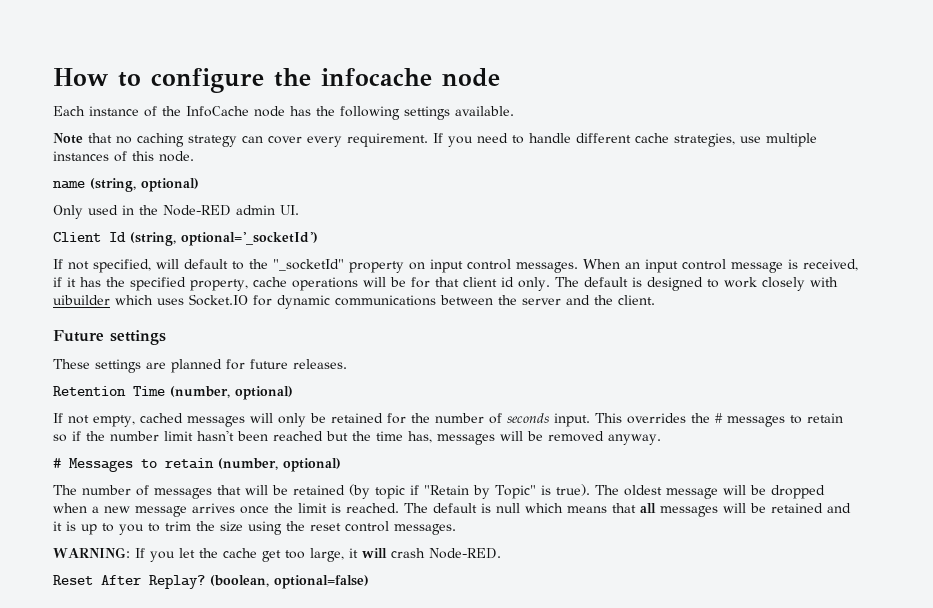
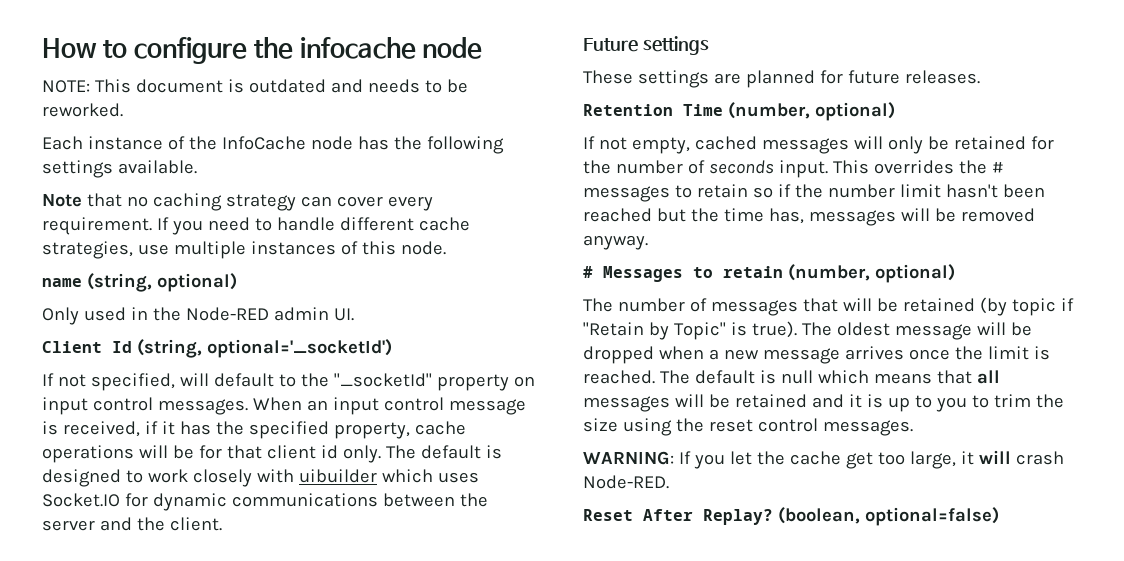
(500, 77) none -> [42,79,468,93] [42,103,123,117] // NOTE: This document is outdated and needs to be reworked.

